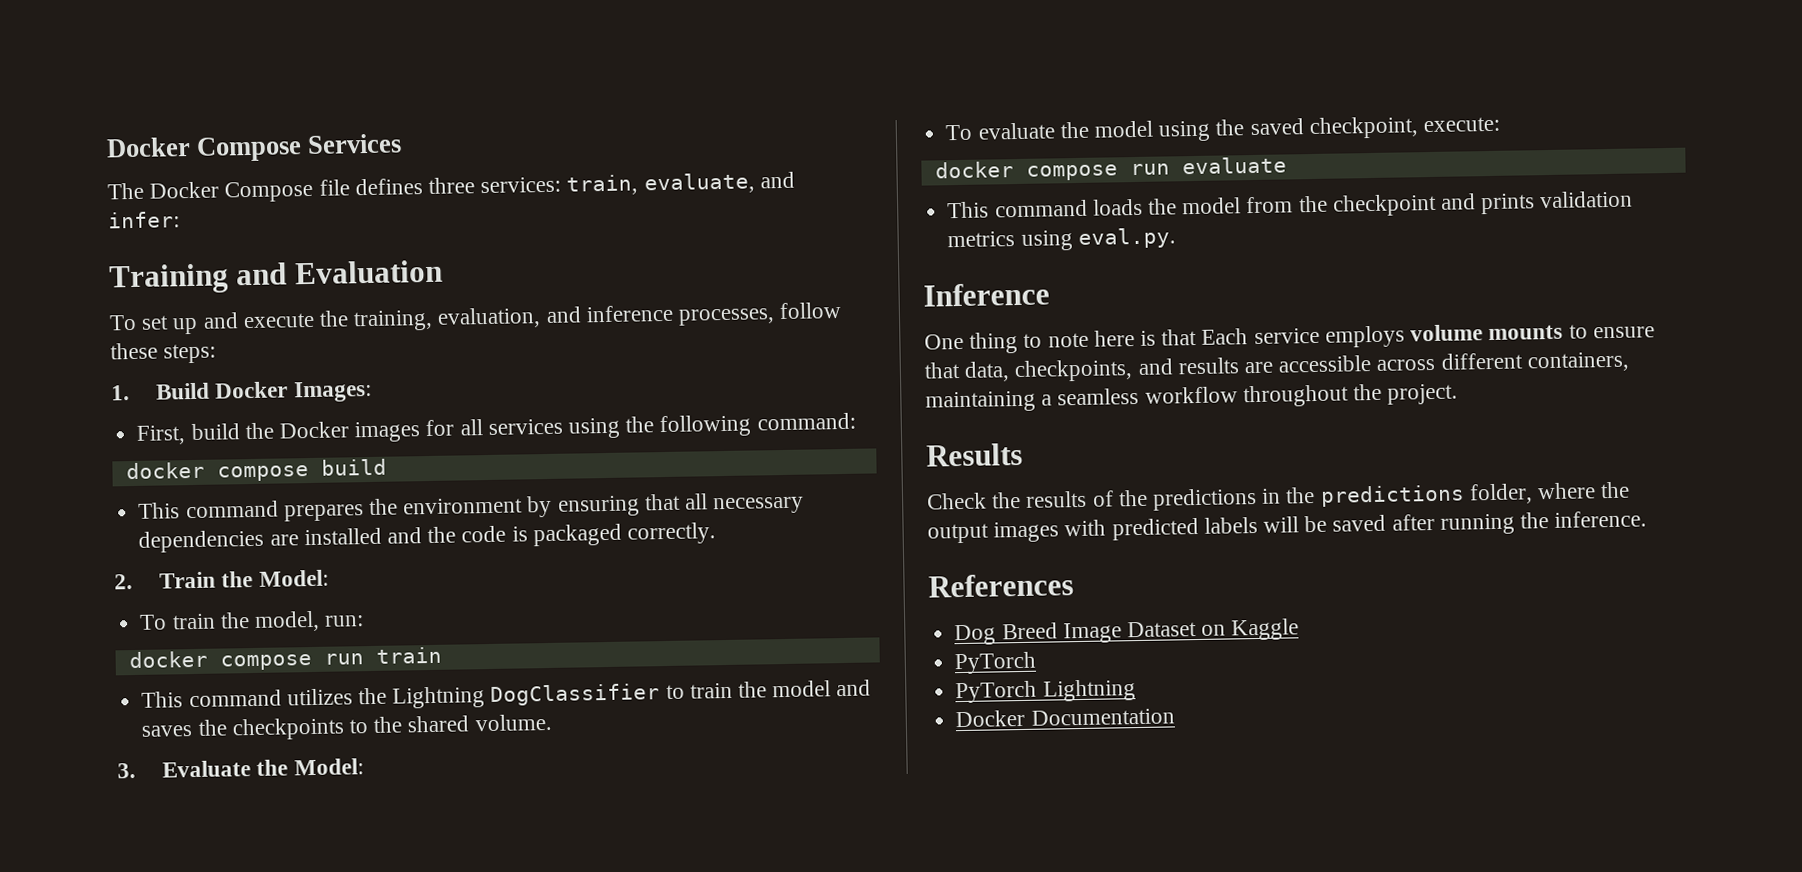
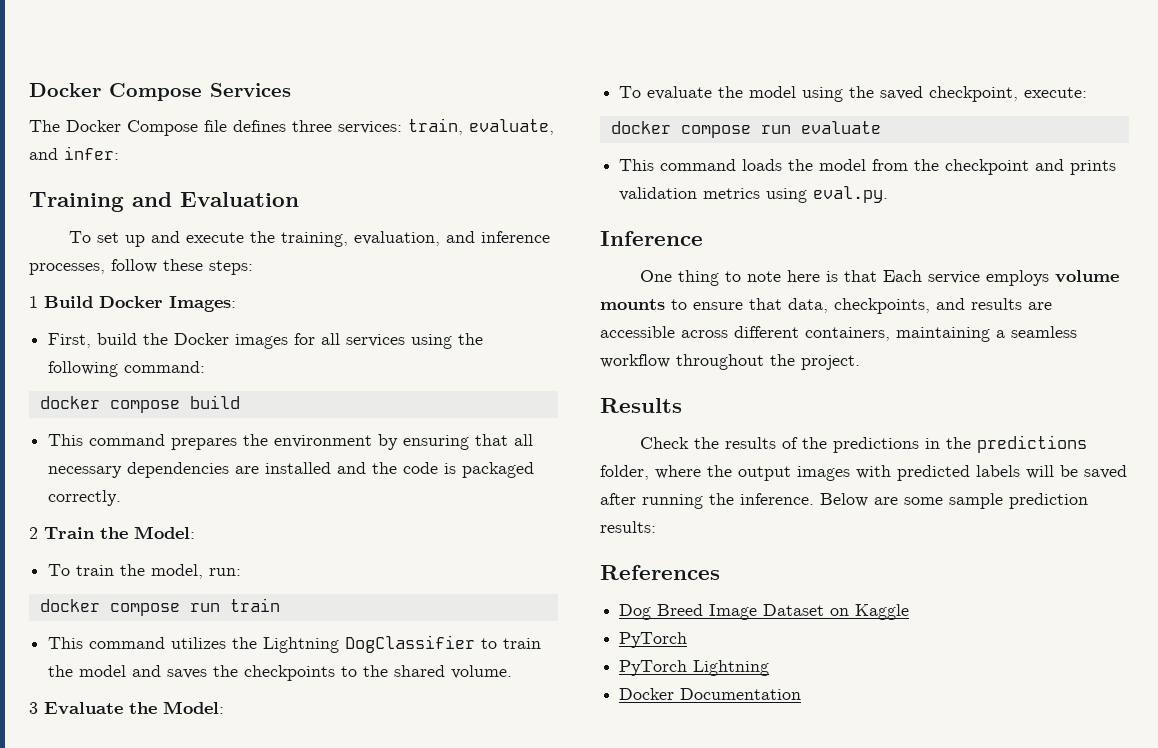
[111,385,130,401] 1. -> [29,296,38,308] 1
[114,574,133,590] 2. -> [29,527,38,539] 2
[117,763,136,779] 3. -> [29,702,38,714] 3
(1648, 519) none -> [820,493,1088,509] [600,521,656,533] Below are some sample prediction results:

